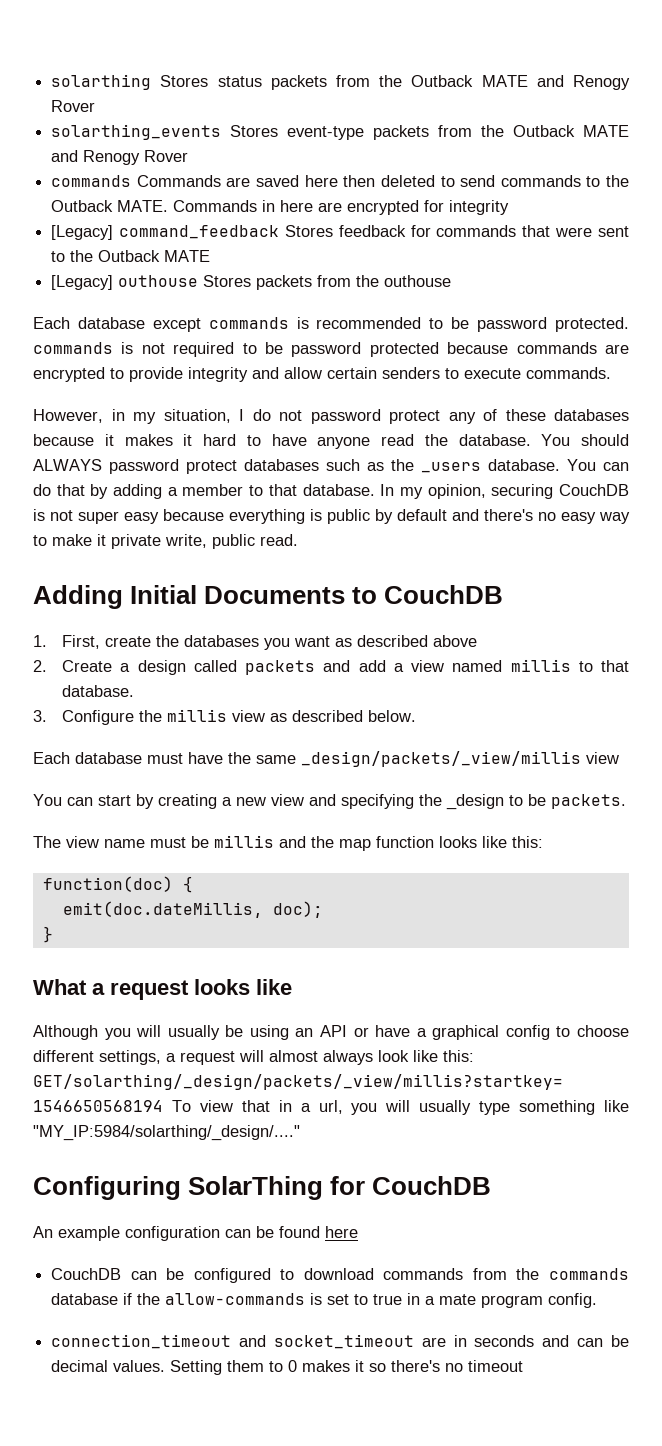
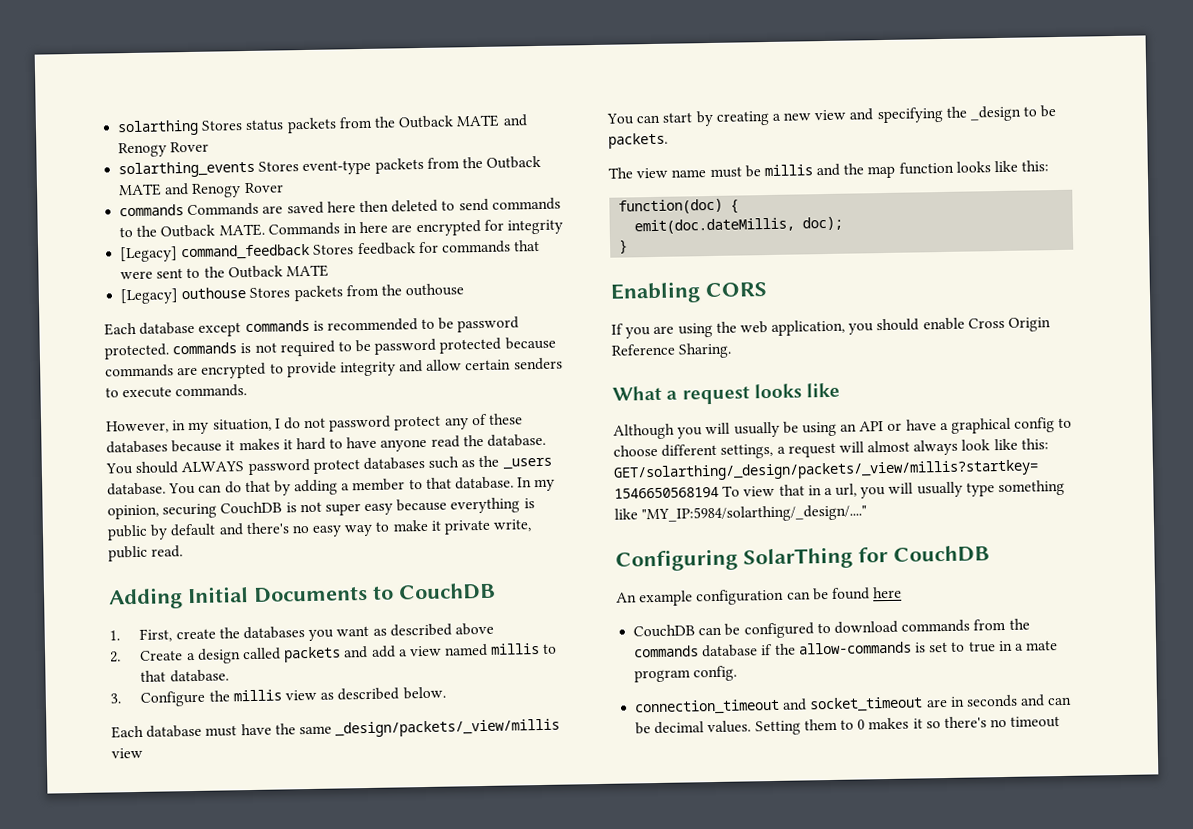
(53, 934) none -> [610,281,767,304] [611,317,1052,339] [611,342,733,359] // Enabling CORS // If you are using the web application, you should enable Cross Origin Reference Sharing.

